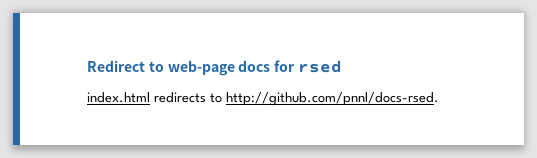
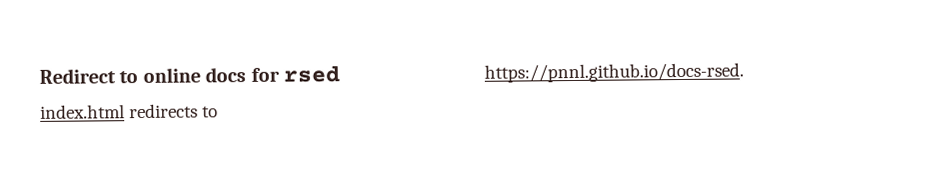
[167,60,235,76] web-page -> [142,67,201,83] online
[226,92,439,106] http://github.com/pnnl/docs-rsed. -> [484,62,744,83] https://pnnl.github.io/docs-rsed.

